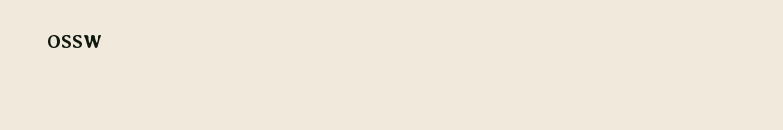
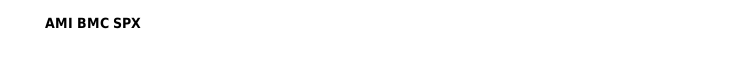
[47,35,102,48] OSSW -> [45,17,141,29] AMI BMC SPX

